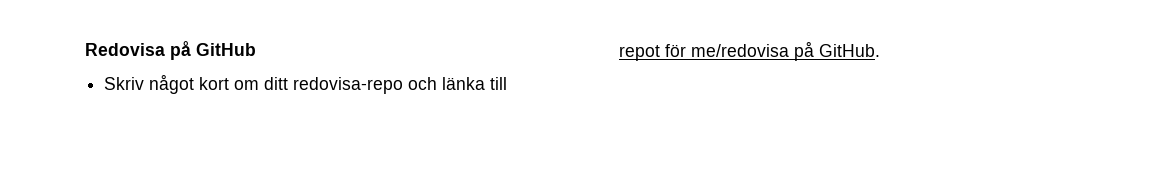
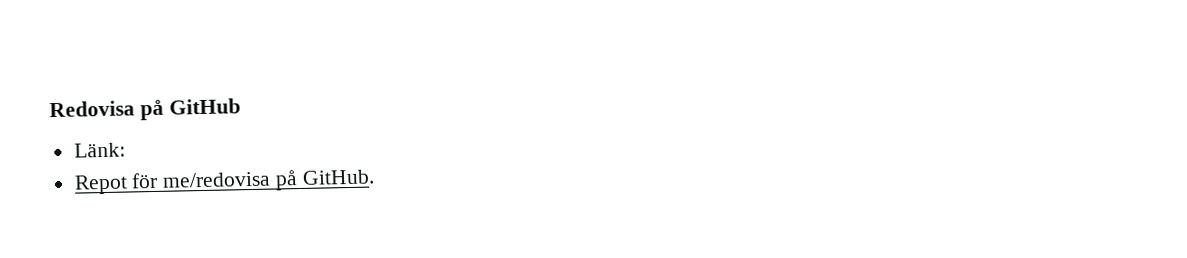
[104,74,508,94] [619,45,661,61] Skriv något kort om ditt redovisa-repo och länka till repot -> [73,142,126,158] [73,174,128,195] Länk: // Repot

